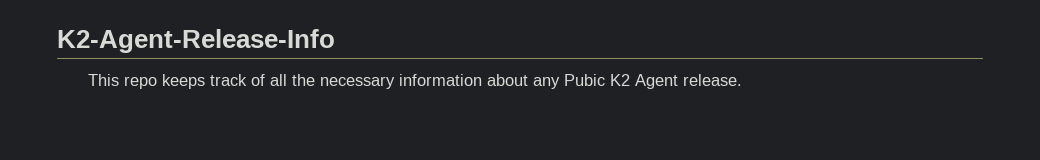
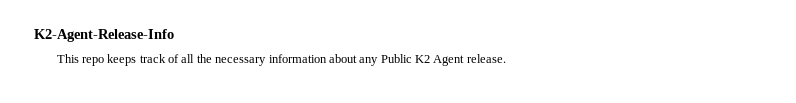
[563,74,605,86] Pubic -> [380,54,412,63] Public

